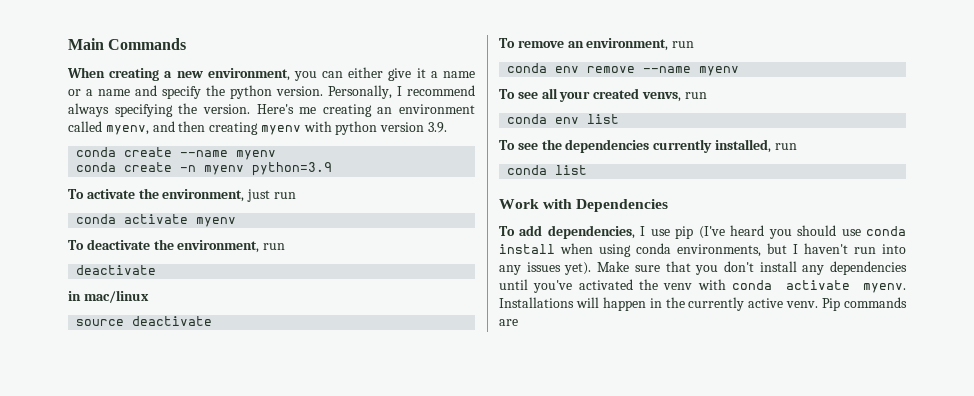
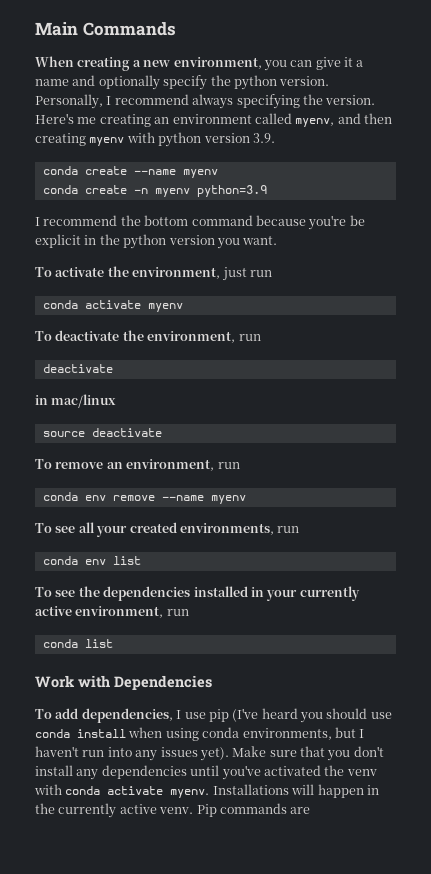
[348,67,384,78] either -> (313, 63) none
[68,85,157,96] or a name and -> [72,75,160,90] and optionally
(333, 169) none -> [35,215,365,230] [35,234,278,249] // I recommend the bottom command because you're be explicit in the python version you want.
[641,92,681,102] venvs, -> [179,523,274,535] environments,
[653,139,771,153] currently installed, -> [193,586,360,601] [35,606,164,618] installed in your currently active environment,

